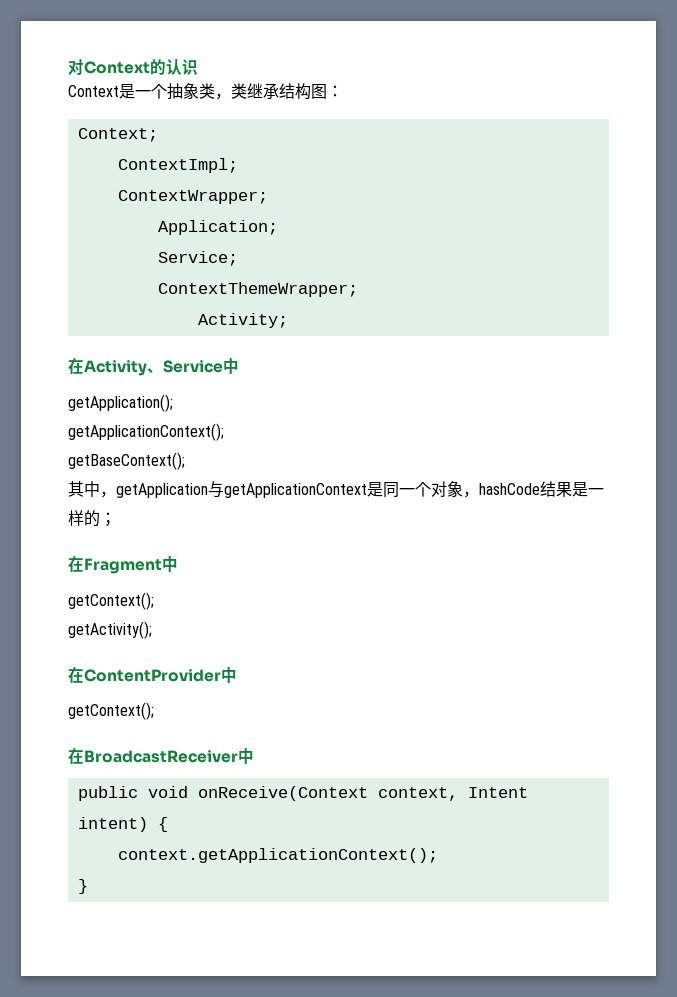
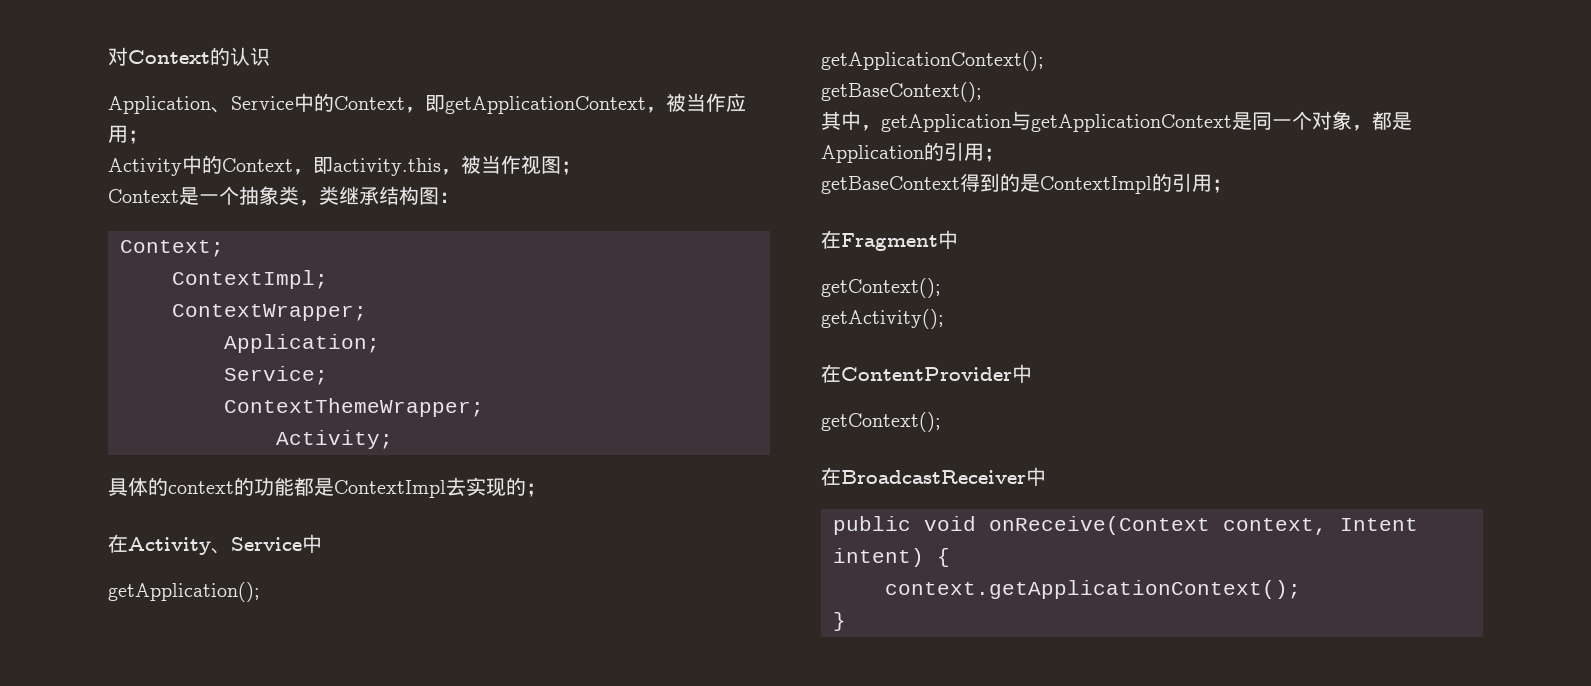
(198, 67) none -> [108,93,746,114] [108,125,148,144] [108,155,581,176] // Application、Service中的Context，即getApplicationContext，被当作应用； // Activity中的Context，即activity.this，被当作视图；
(288, 320) none -> [108,477,546,498] // 具体的context的功能都是ContextImpl去实现的；
[479,481,604,497] [68,510,100,527] hashCode结果是一样的 -> [1372,111,1412,130] [821,142,1004,163] [821,173,1212,194] 都是Application的引用； // getBaseContext得到的是ContextImpl的引用

